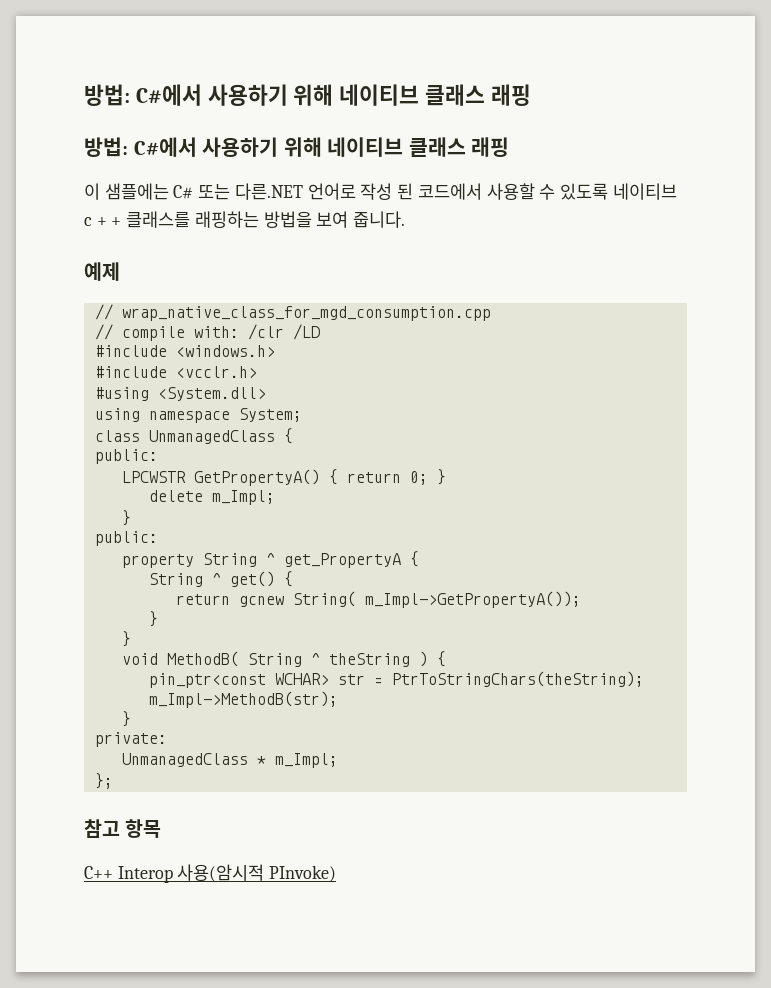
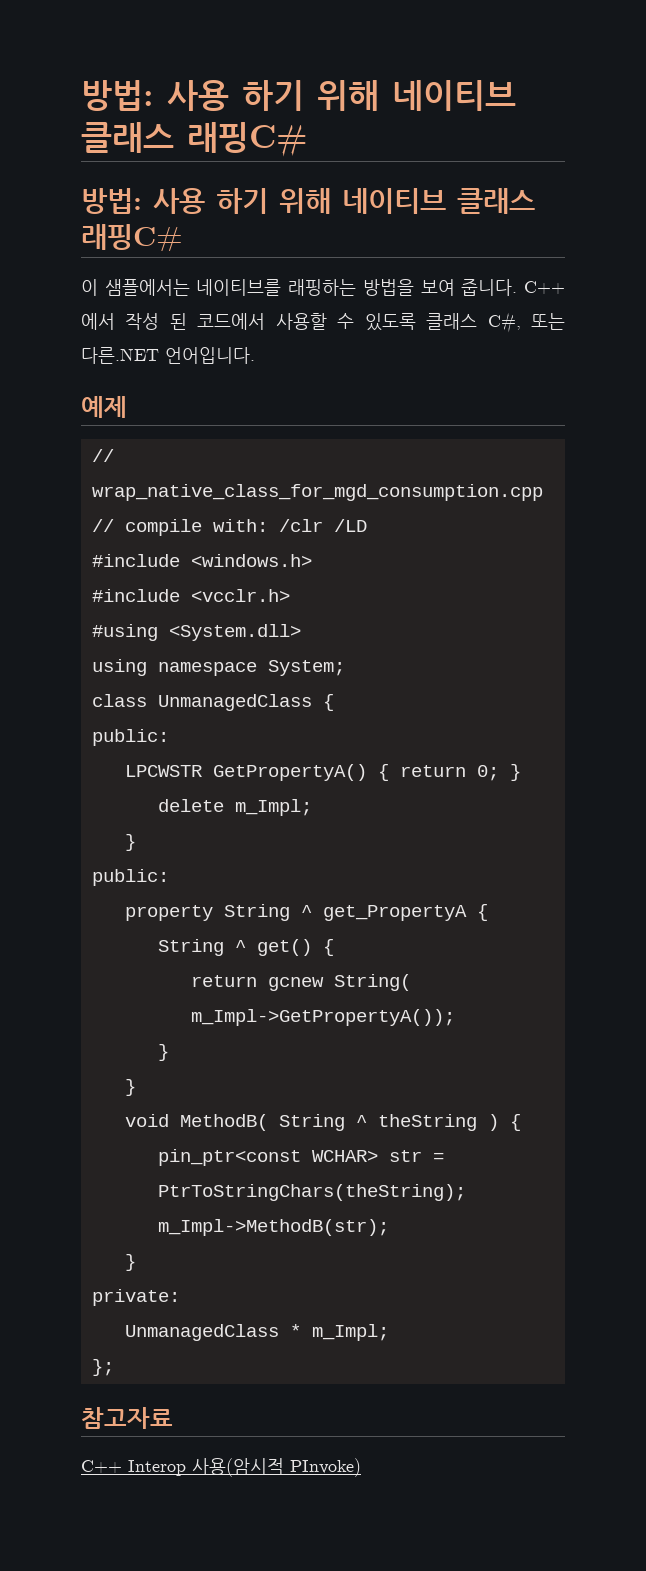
[84,84,531,106] [84,137,510,157] 방법: C#에서 사용하기 위해 네이티브 클래스 래핑 // 방법: C#에서 사용하기 위해 네이티브 클래스 래핑 -> [81,80,516,111] [81,122,308,157] [81,188,535,214] [81,224,183,251] 방법: 사용 하기 위해 네이티브 클래스 래핑C# // 방법: 사용 하기 위해 네이티브 클래스 래핑C#
[104,183,356,200] 샘플에는 C# 또는 다른.NET 언어로 -> [104,279,565,296] [81,313,115,330] 샘플에서는 네이티브를 래핑하는 방법을 보여 줍니다. C++ 에서
[612,183,677,200] [84,211,406,228] 네이티브 c + + 클래스를 래핑하는 방법을 보여 줍니다. -> [426,312,565,333] [81,347,255,364] 클래스 C#, 또는 다른.NET 언어입니다.
[84,819,162,838] 참고 항목 -> [81,1407,173,1429] 참고자료

